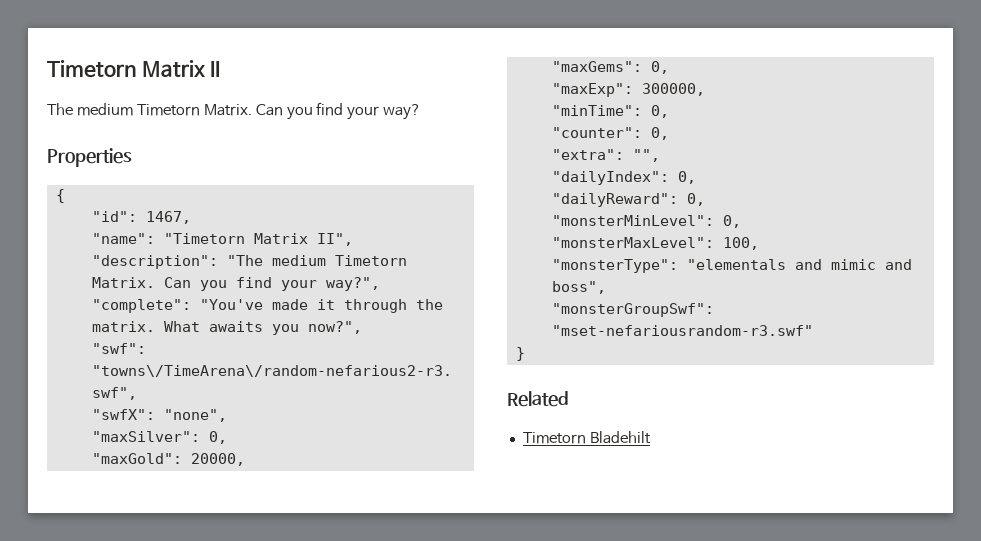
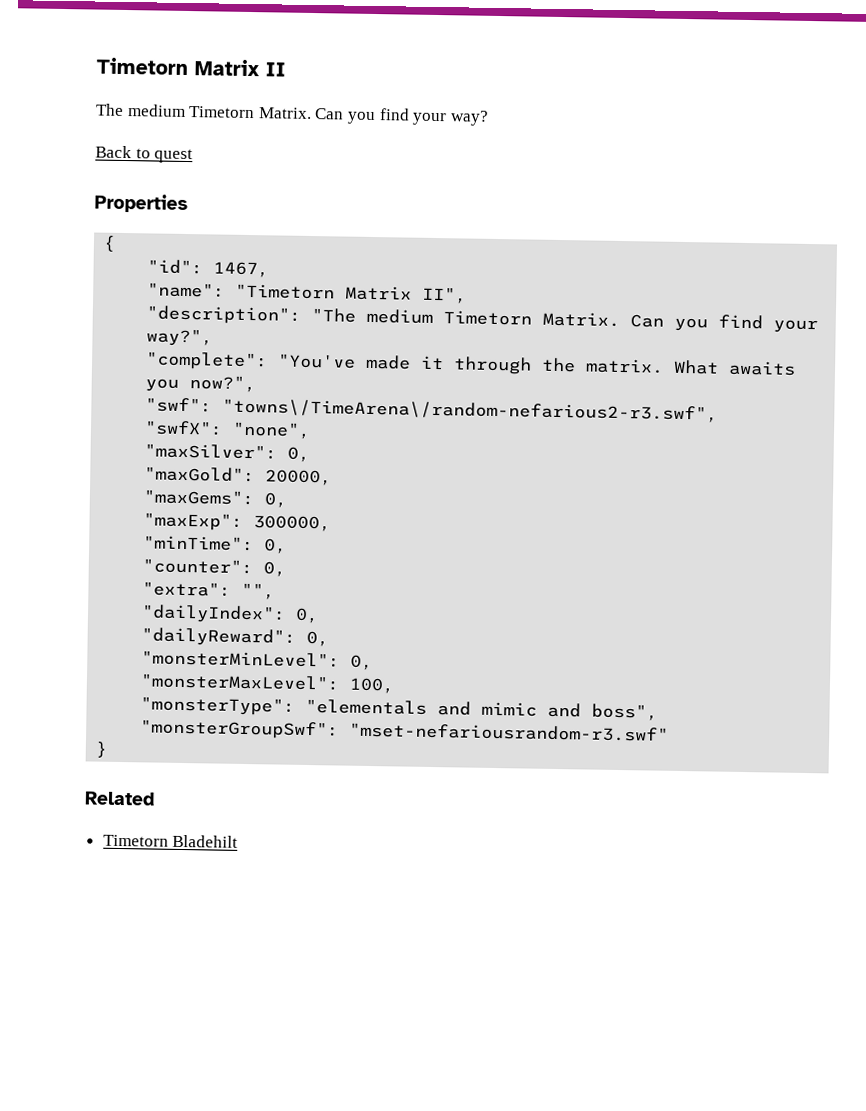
(422, 112) none -> [95,145,194,164] // Back to quest

